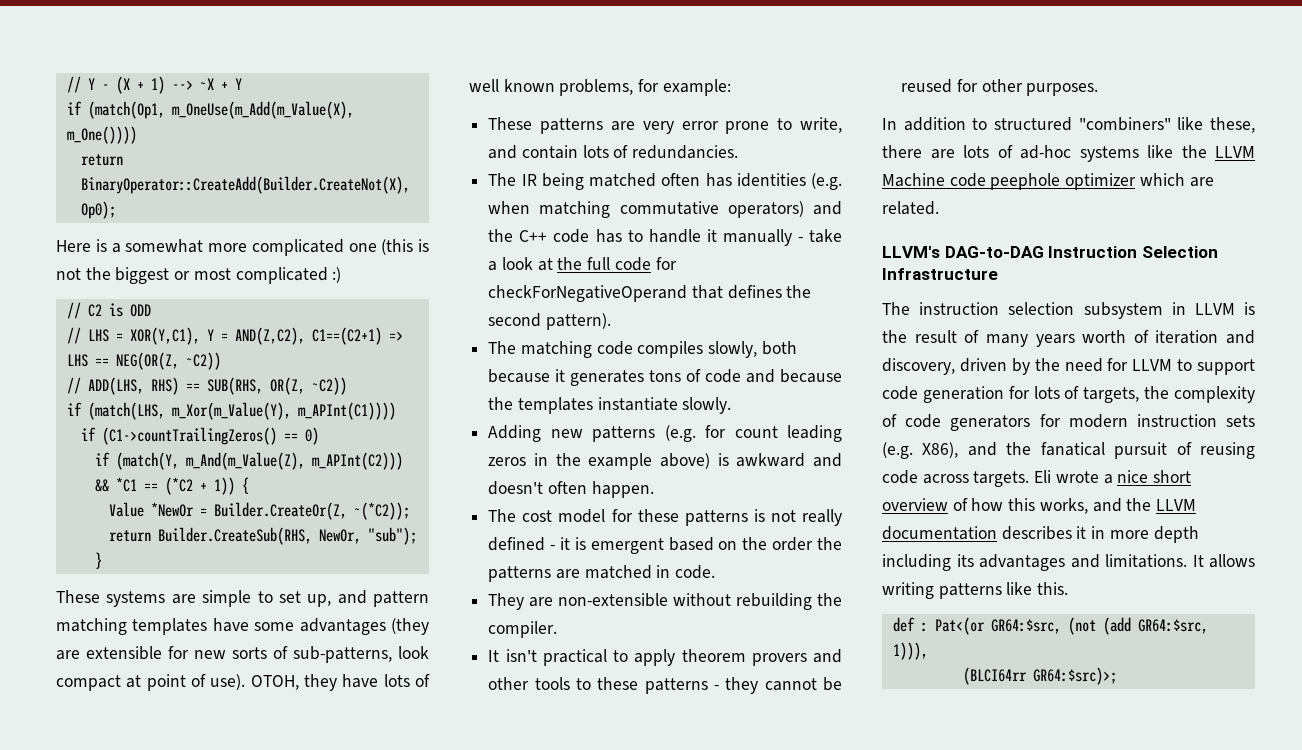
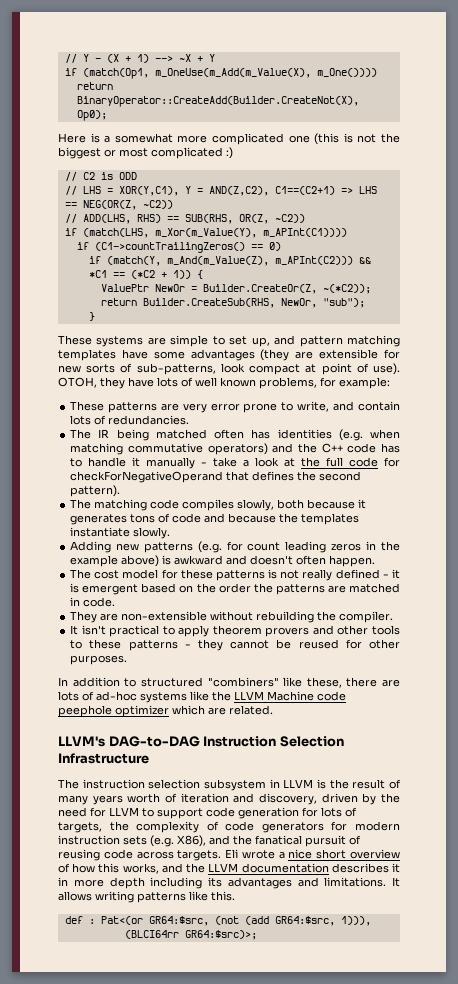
[108,502,194,517] Value *NewOr -> [100,284,185,292] ValuePtr NewOr

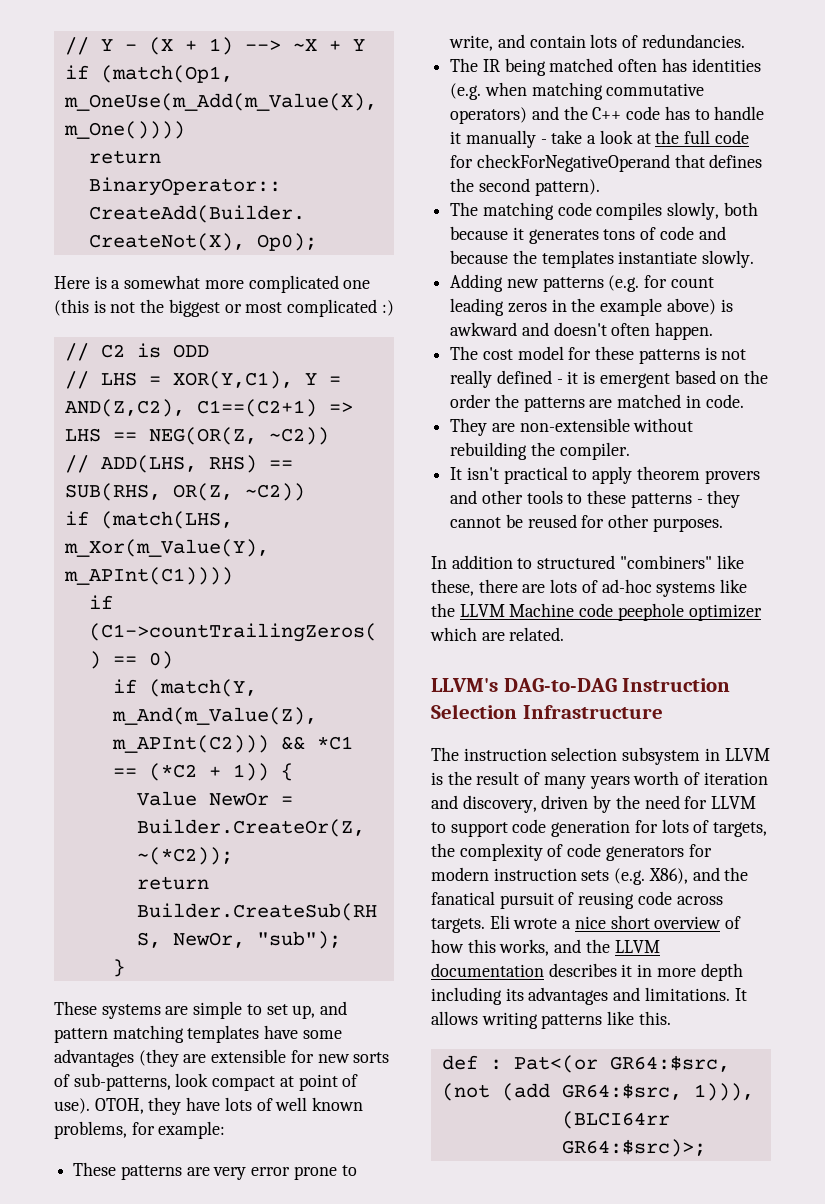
[100,284,149,292] ValuePtr -> [136,791,197,806] Value

